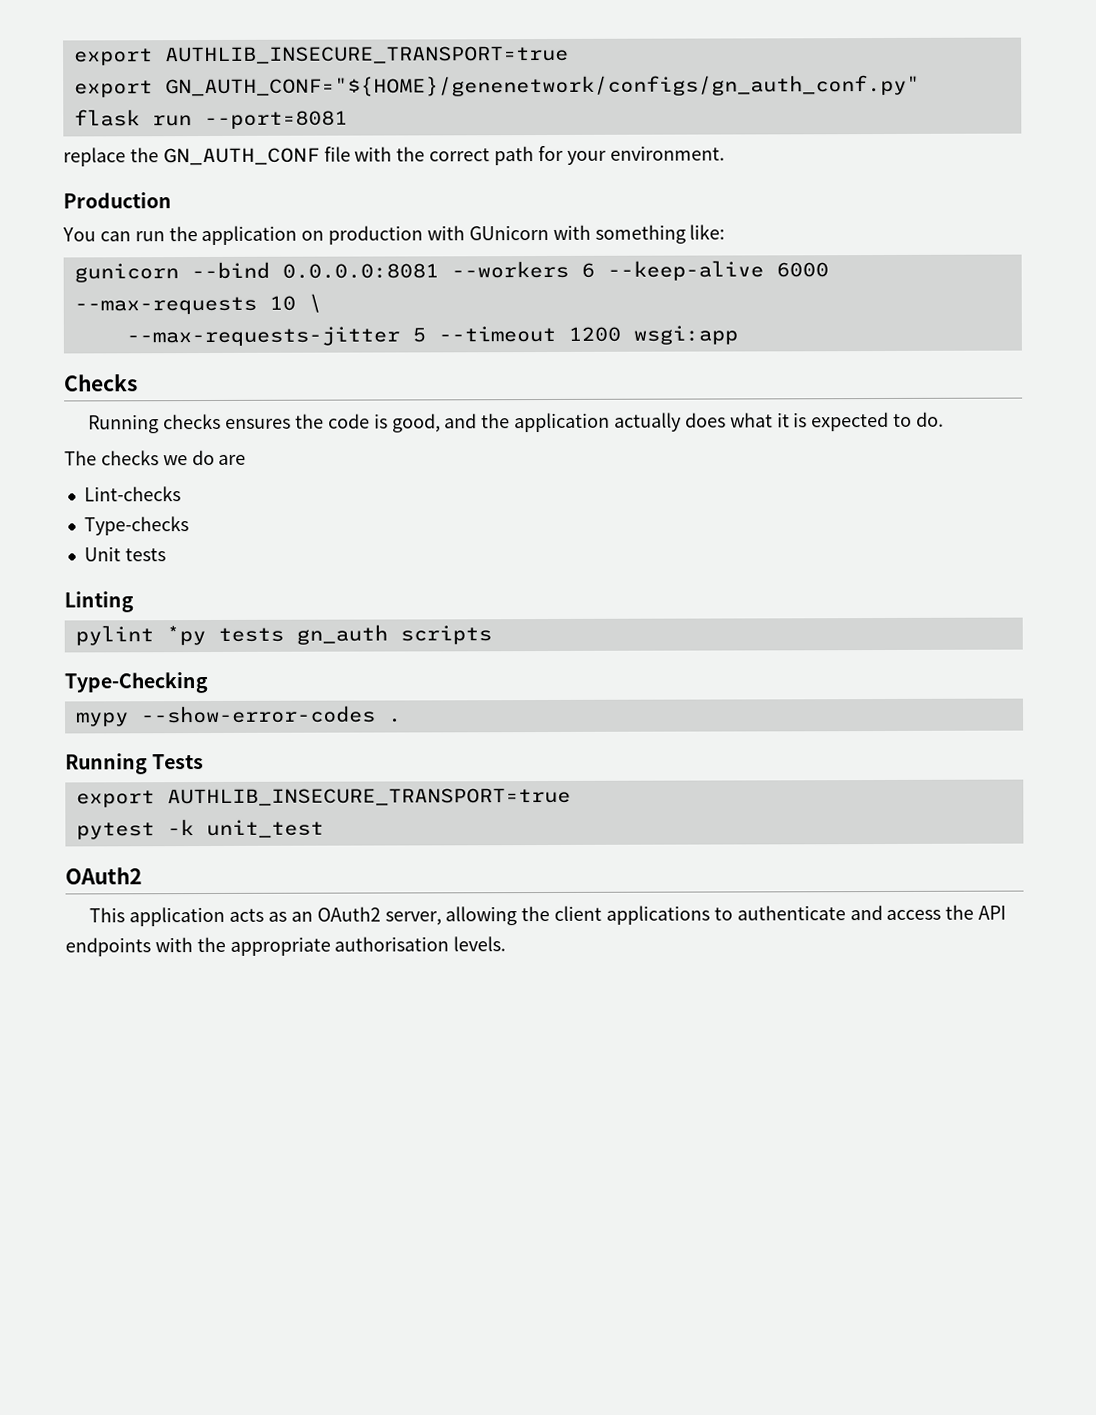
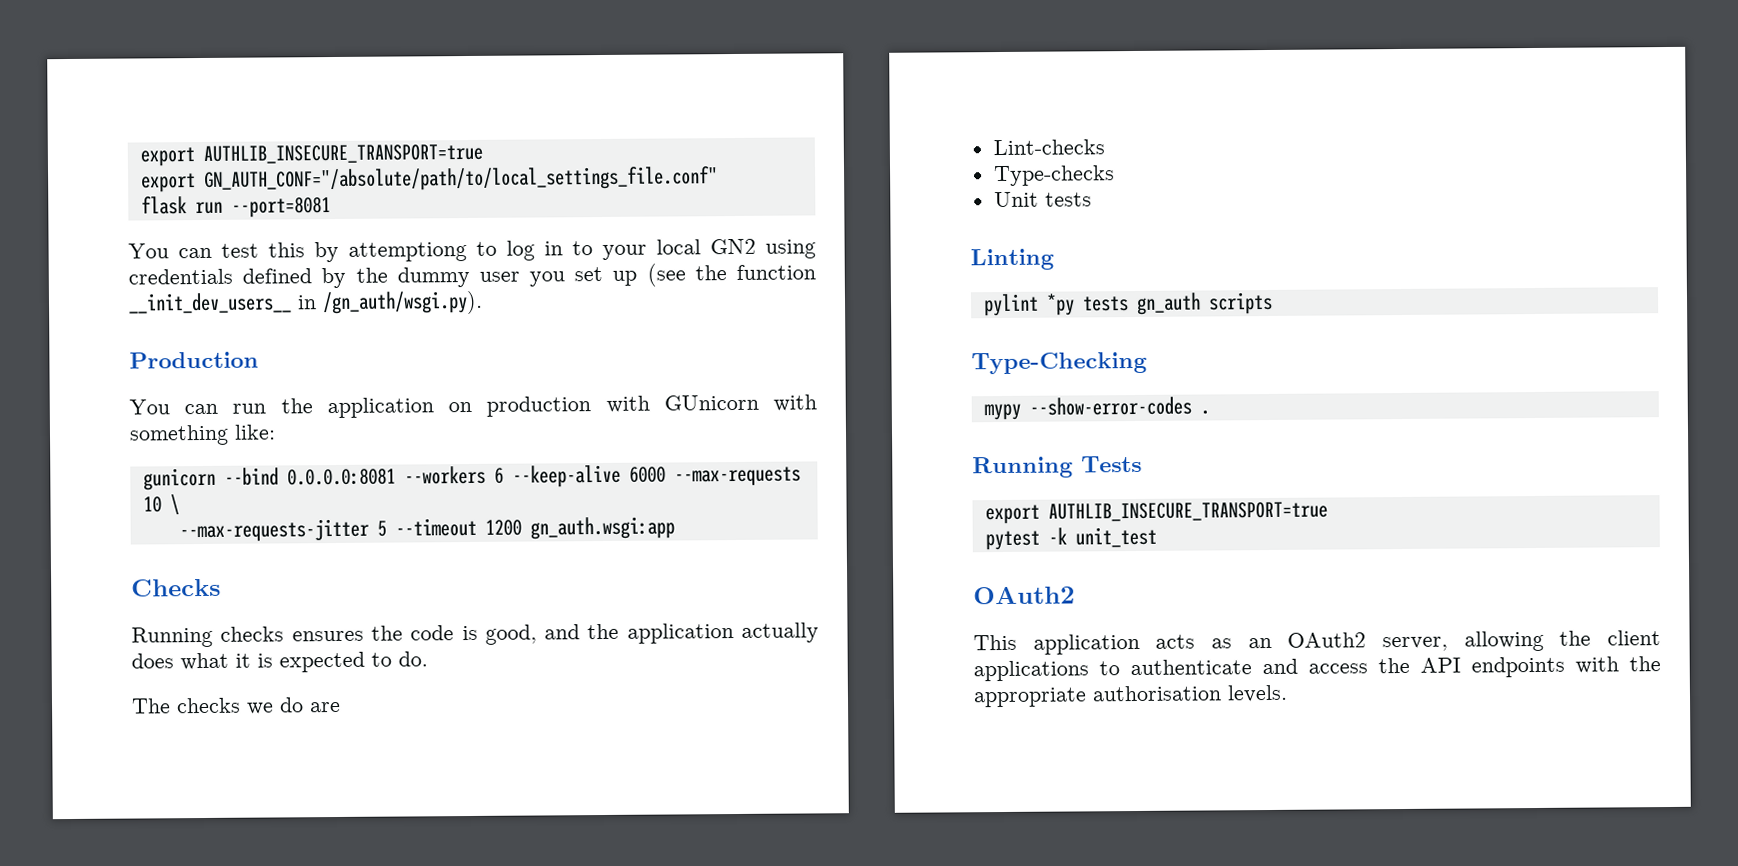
[164,74,920,98] GN_AUTH_CONF="${HOME}/genenetwork/configs/gn_auth_conf.py" -> [203,166,718,192] GN_AUTH_CONF="/absolute/path/to/local_settings_file.conf"
[63,145,725,167] replace the GN_AUTH_CONF file with the correct path for your environment. -> [128,238,816,263] [128,263,816,289] [128,290,483,316] You can test this by attemptiong to log in to your local GN2 using credentials defined by the dummy user you set up (see the function __init_dev_users__ in /gn_auth/wsgi.py).
[632,325,738,345] wsgi:app -> [529,516,675,540] gn_auth.wsgi:app

